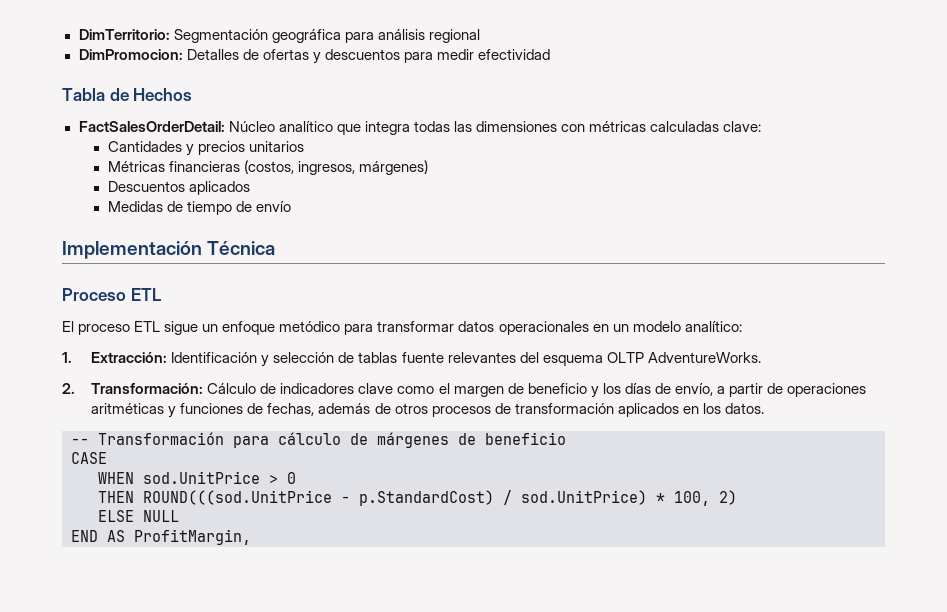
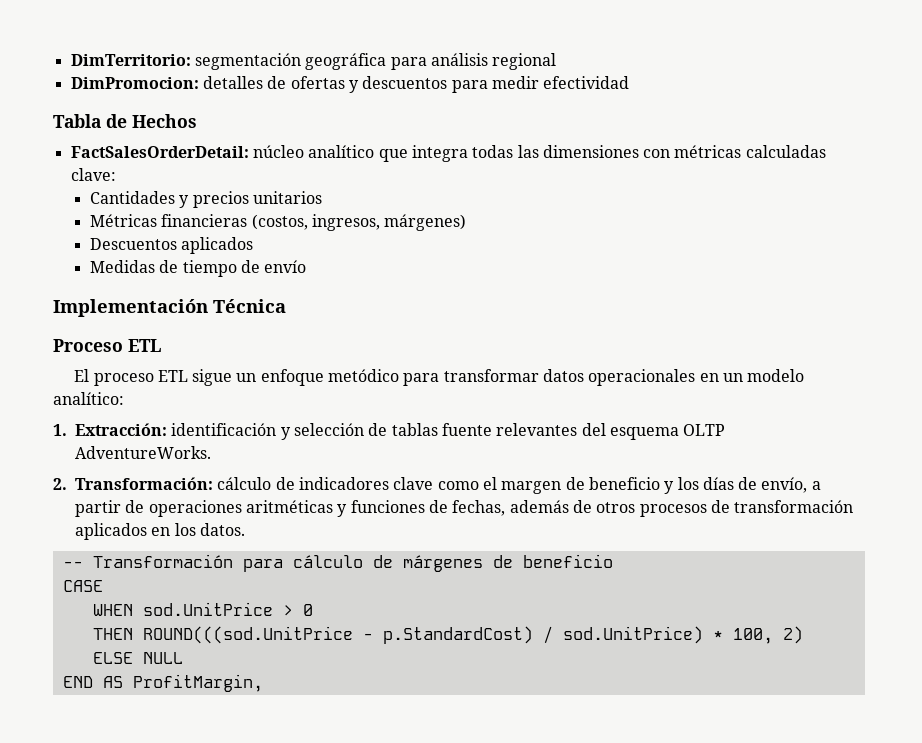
[173,29,268,43] Segmentación -> [194,53,301,70] segmentación
[186,49,239,60] Detalles -> [202,76,263,89] detalles
[228,121,275,132] Núcleo -> [252,145,304,158] núcleo
[171,352,258,363] Identificación -> [171,423,277,436] identificación
[207,383,257,394] Cálculo -> [217,477,272,490] cálculo

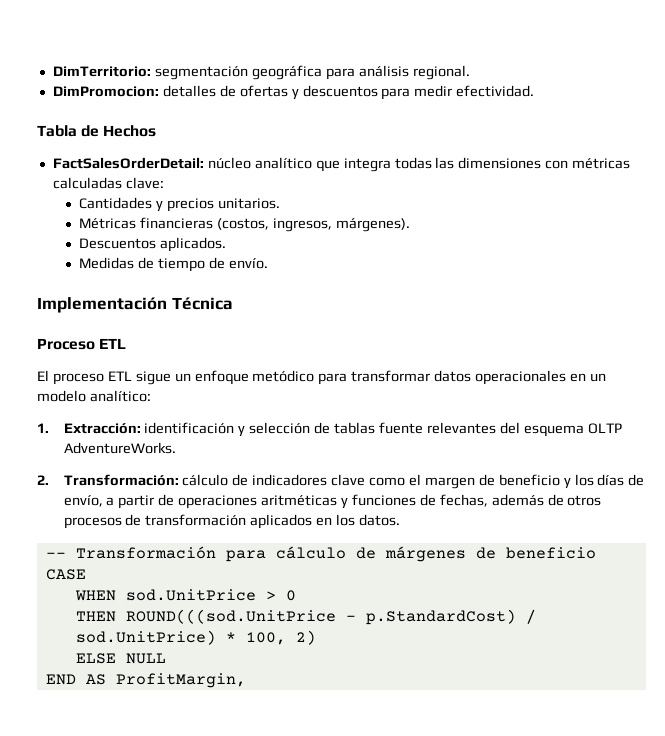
[492,53,557,70] regional -> [412,65,470,80] regional.
[543,76,630,89] efectividad -> [456,85,535,97] efectividad.
[252,191,322,204] unitarios -> [218,198,281,209] unitarios.
[384,214,467,231] márgenes) -> [336,218,411,232] márgenes).
[181,237,254,254] aplicados -> [160,237,227,252] aplicados.
[264,260,307,273] envío -> [229,258,269,269] envío.

